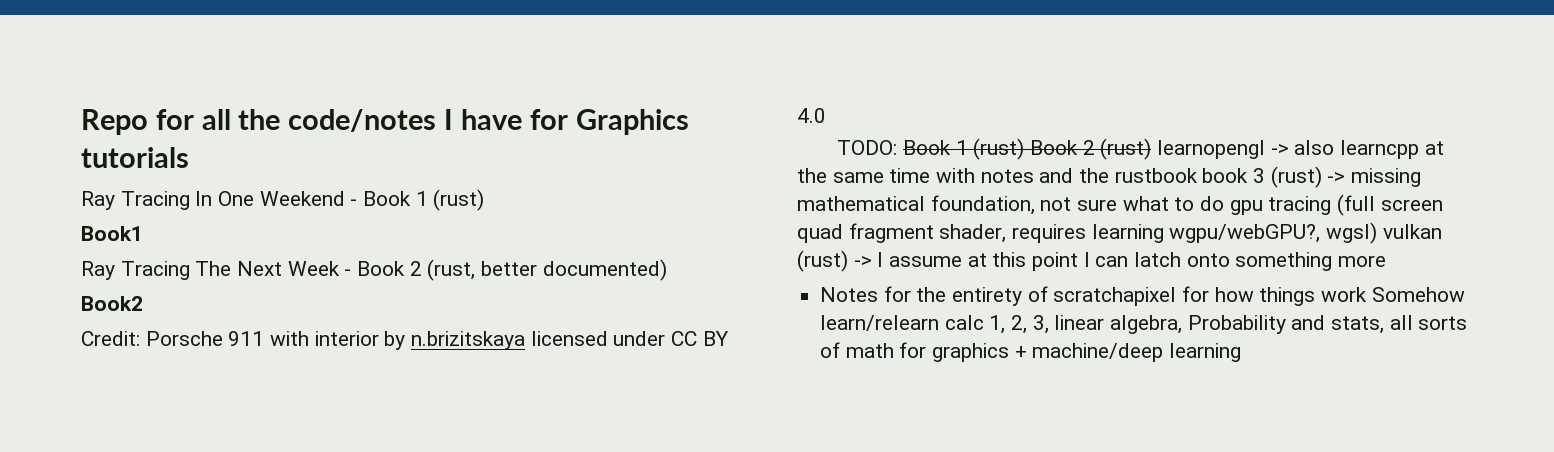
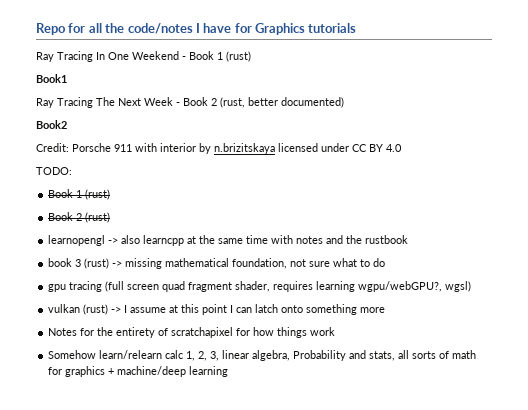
[903,138,1025,160] Book 1 (rust) -> [48,189,111,200] // Book 1 (rust) //
(1152, 149) none -> (111, 217) //
(1198, 175) none -> (409, 239) //
(1225, 203) none -> (386, 262) //
(1378, 233) none -> (472, 286) //
(1368, 294) none -> (336, 331) //

